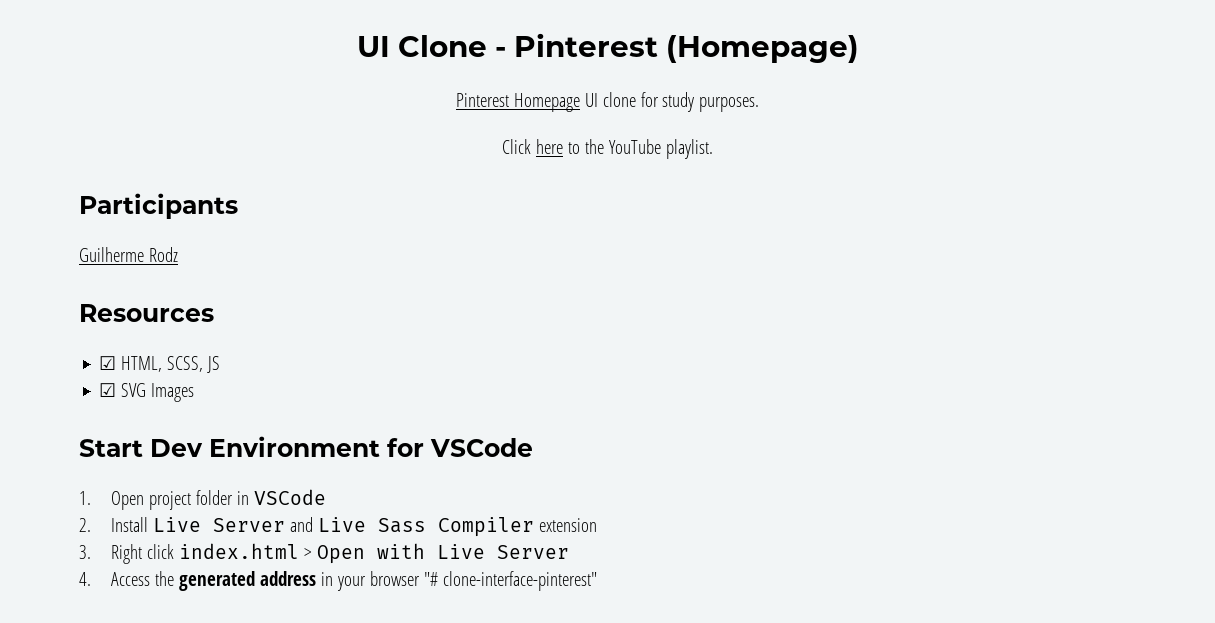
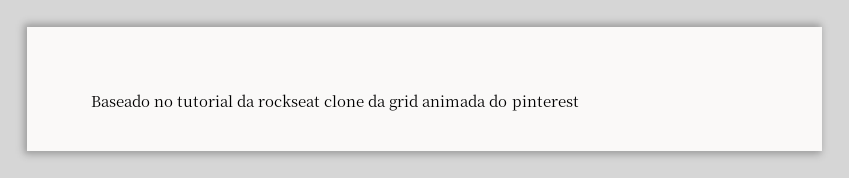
[356,33,859,63] [455,92,760,112] [502,139,713,159] [79,193,238,219] [79,247,178,262] [79,304,214,322] [99,356,221,373] [99,383,195,402] [79,436,533,457] [79,489,326,510] [79,517,597,537] [79,543,569,564] [79,571,597,591] UI Clone - Pinterest (Homepage) // Pinterest Homepage UI clone for study purposes. // Click here to the YouTube playlist. // Participants // Guilherme Rodz // Resources // ☑ HTML, SCSS, JS // ☑ SVG Images // Start Dev Environment for VSCode // 1. Open project folder in VSCode // 2. Install Live Server and Live Sass Compiler extension // 3. Right click index.html > Open with Live Server // 4. Access the generated address in your browser "# clone-interface-pinterest" -> [91,94,579,111] Baseado no tutorial da rockseat clone da grid animada do pinterest

